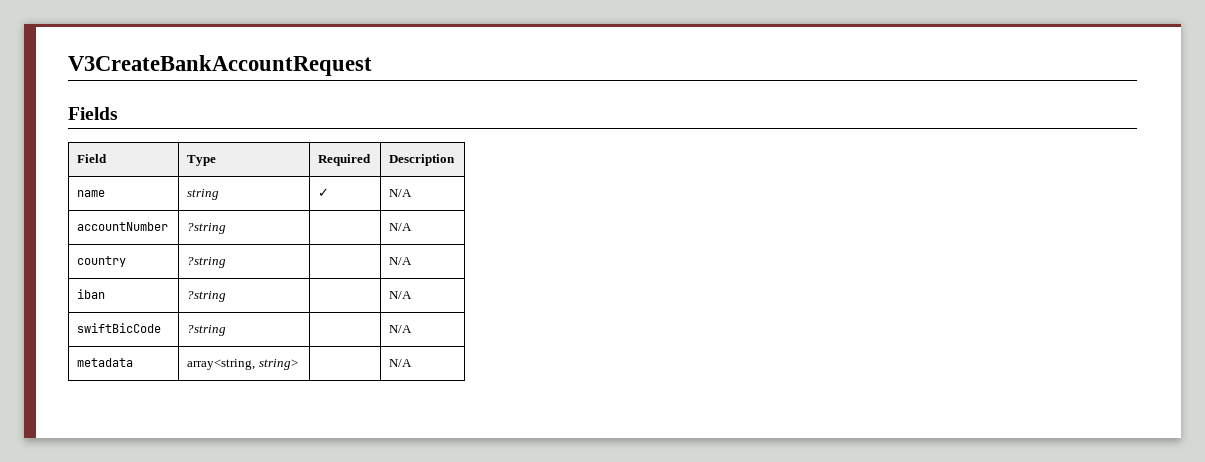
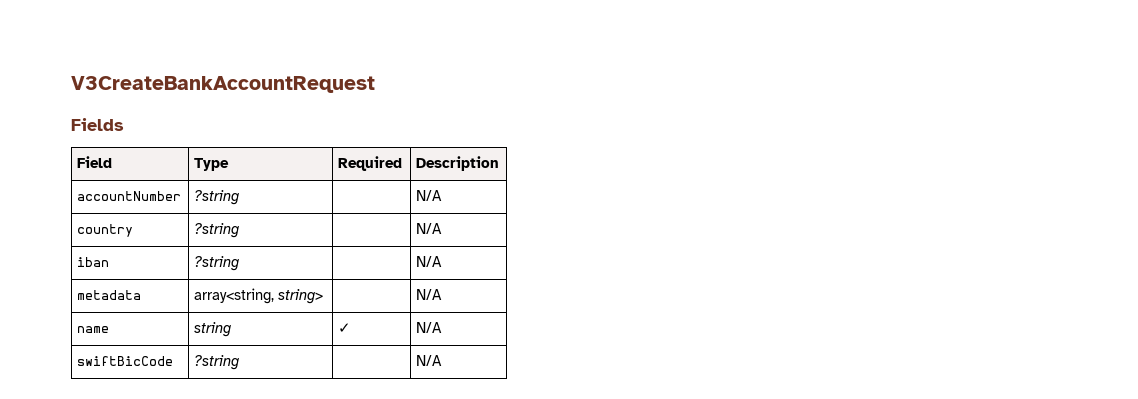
[77,190,106,197] [187,189,220,200] [318,188,330,197] [389,189,413,197] // name | string | ✓ | N/A -> (500, 163) none
[77,323,162,333] [187,325,227,336] [389,325,413,333] // swiftBicCode | ?string | | N/A -> (443, 261) none
(413, 363) none -> [77,326,110,333] [194,322,232,337] [338,323,352,333] [416,322,443,333] [77,356,174,366] [194,355,240,370] [416,355,443,366] // name | string | ✓ | N/A // swiftBicCode | ?string | | N/A

